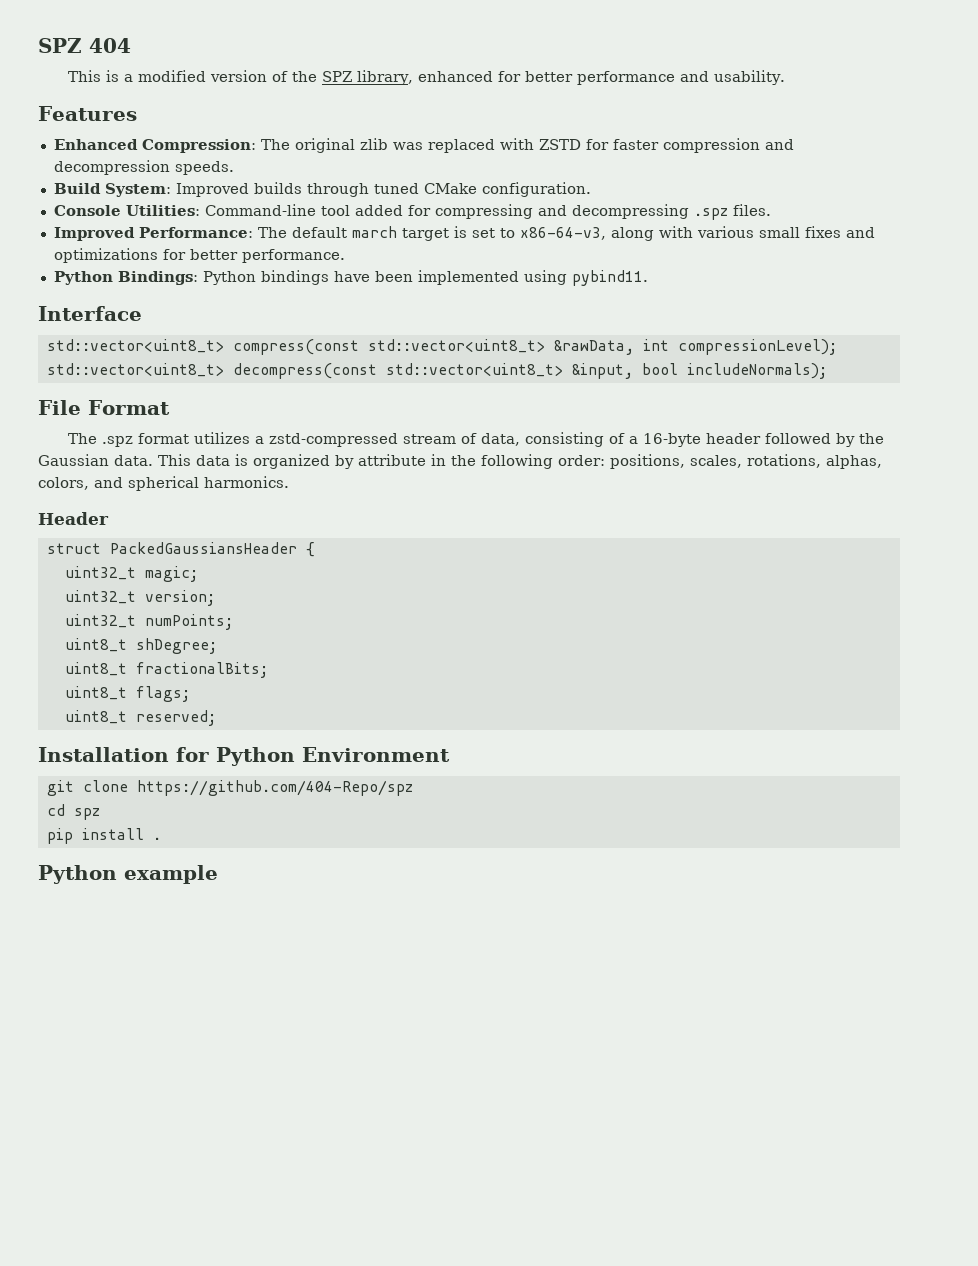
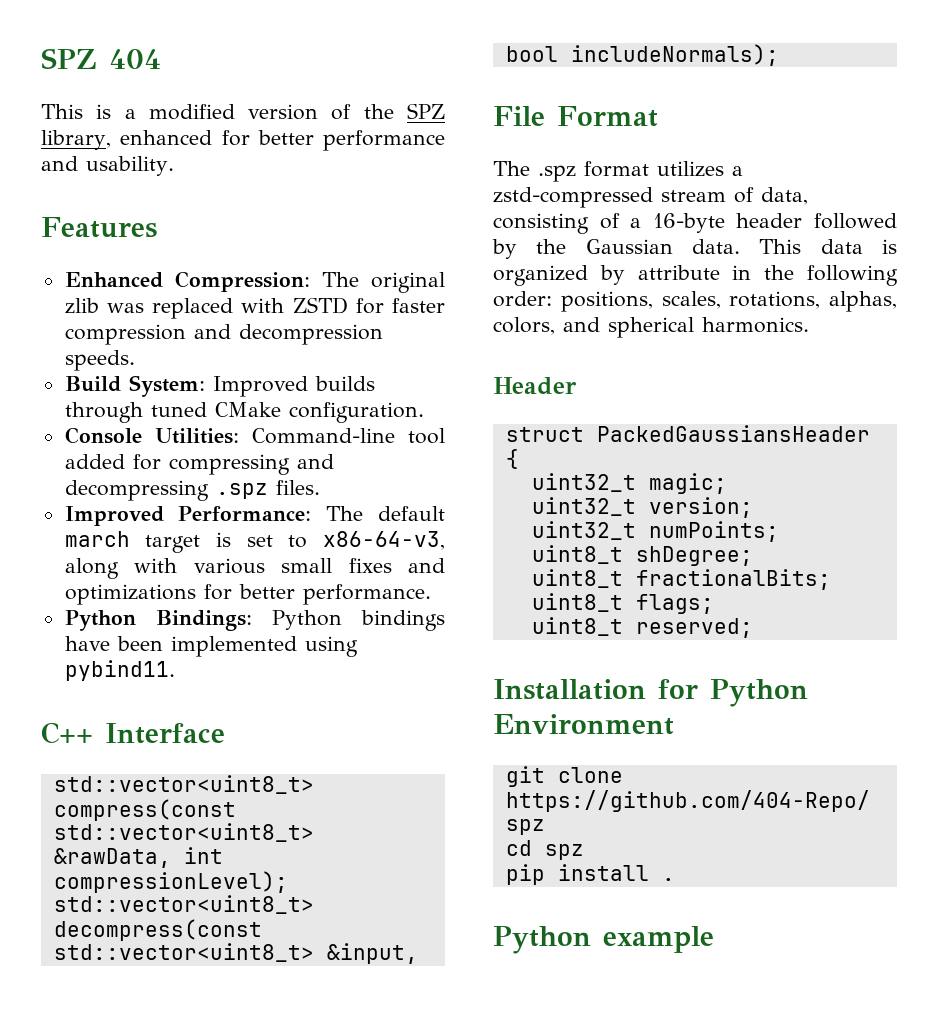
(648, 278) none -> [41,722,93,744] C++

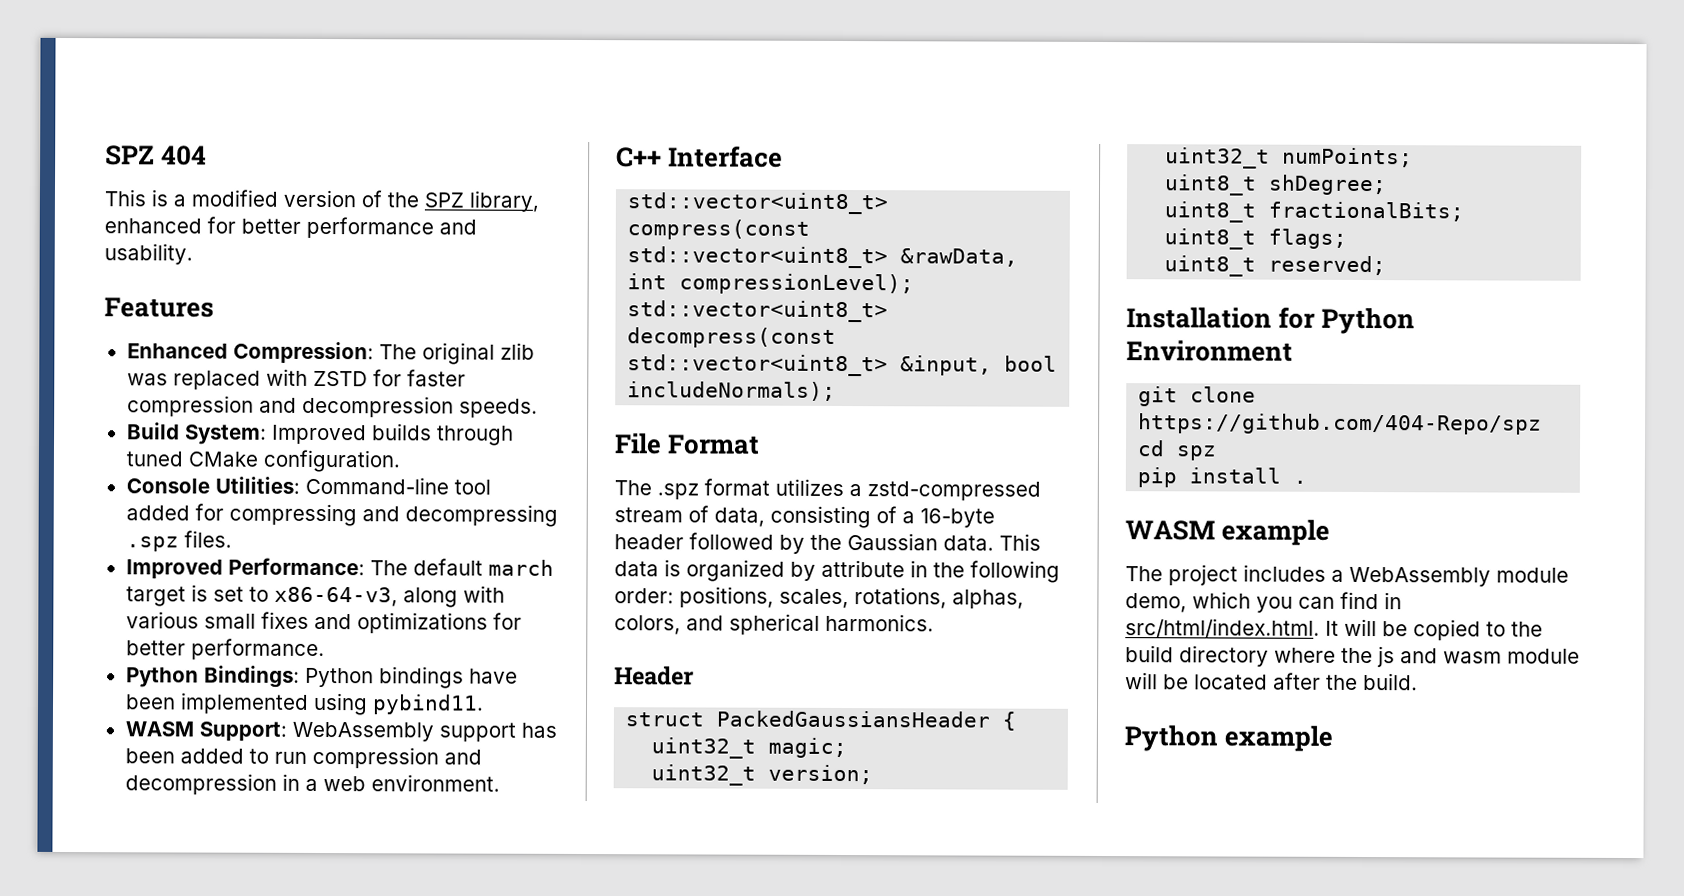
(175, 670) none -> [124,721,557,742] [124,746,482,769] [124,773,500,795] // WASM Support: WebAssembly support has been added to run compression and decompression in a web environment.
(675, 879) none -> [1125,519,1331,546] [1125,564,1569,587] [1125,591,1402,613] [1125,618,1543,641] [1125,645,1580,668] [1125,672,1418,691] // WASM example // The project includes a WebAssembly module demo, which you can find in src/html/index.html. It will be copied to the build directory where the js and wasm module will be located after the build.

